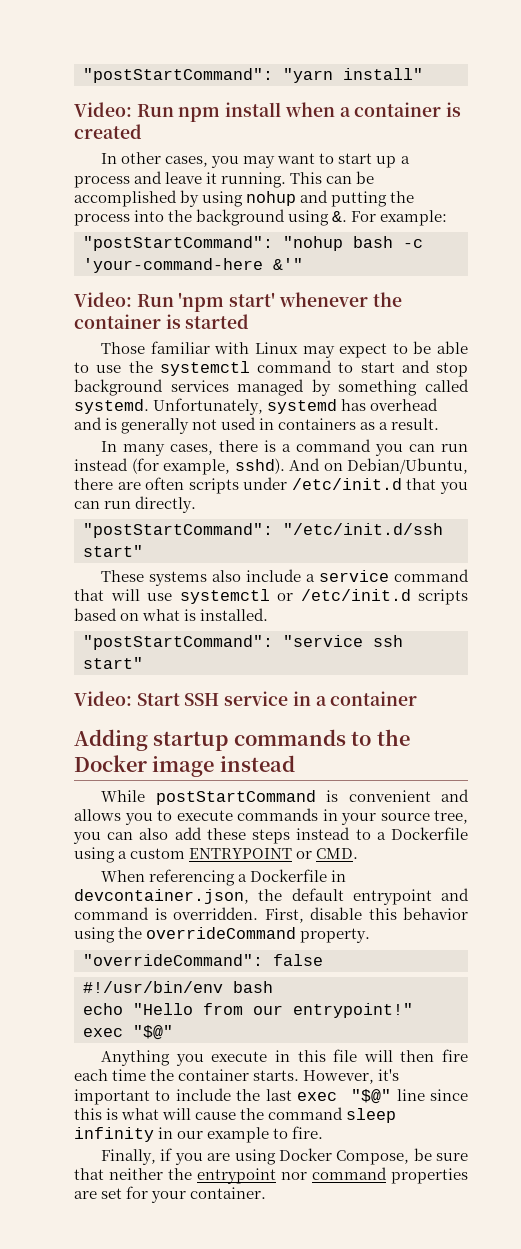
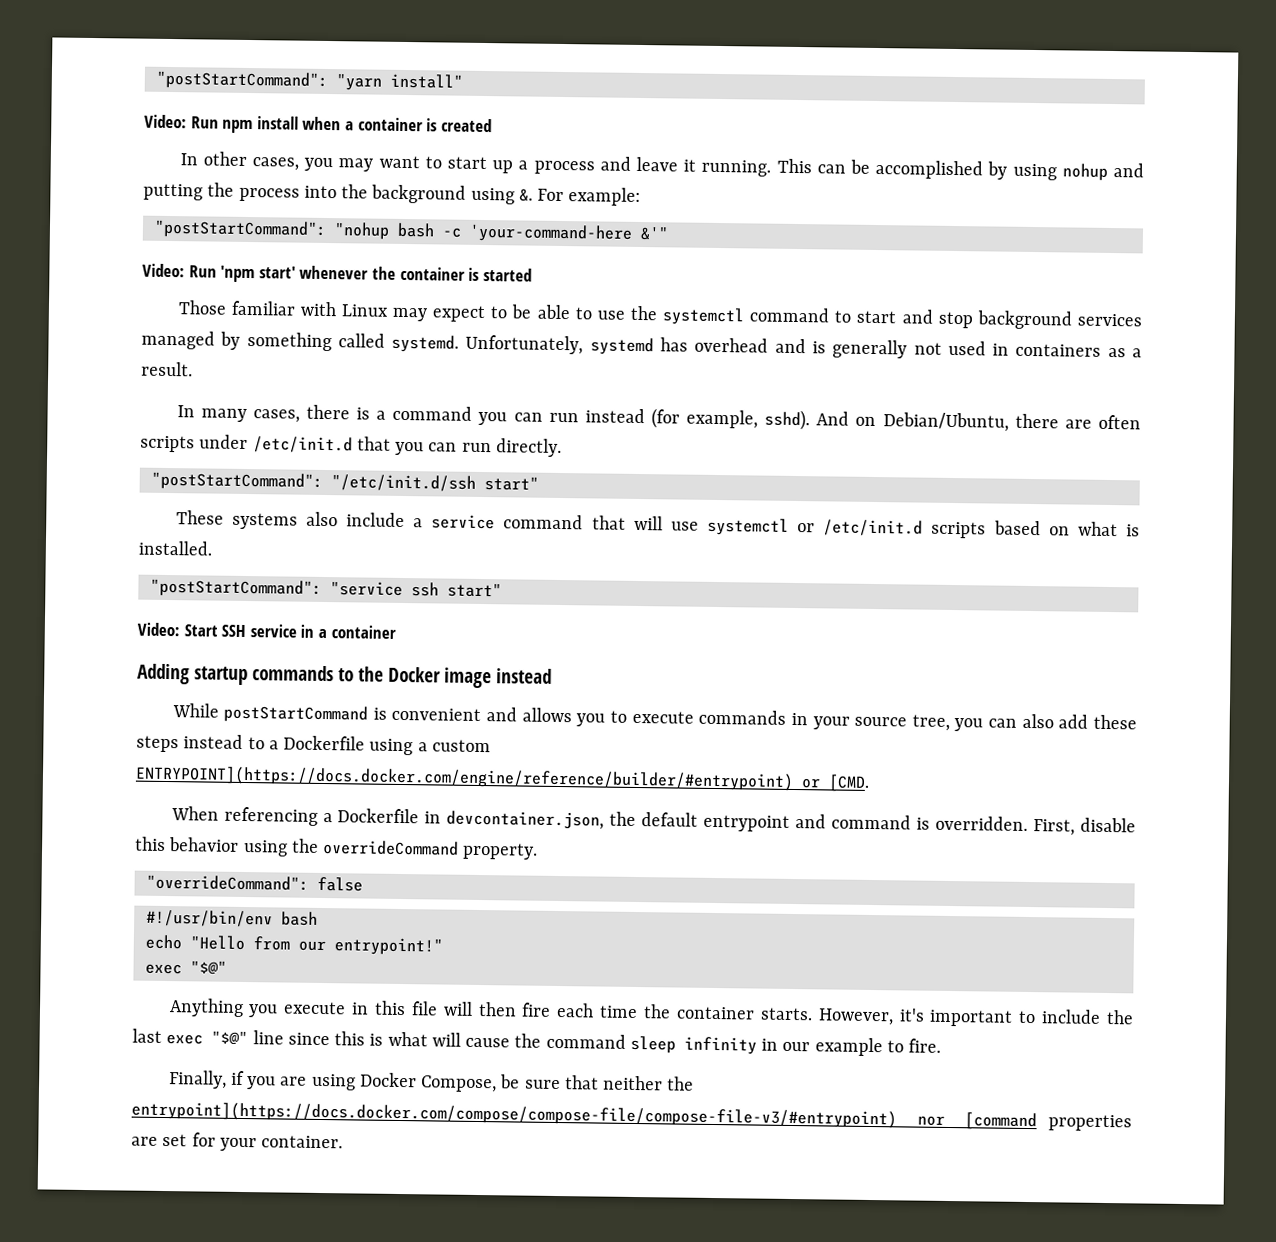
[189,848,359,859] ENTRYPOINT or CMD. -> [135,765,870,792] ENTRYPOINT](https://docs.docker.com/engine/reference/builder/#entrypoint) or [CMD.
[197,1167,387,1184] entrypoint nor command -> [131,1101,1038,1131] entrypoint](https://docs.docker.com/compose/compose-file/compose-file-v3/#entrypoint) nor [command

